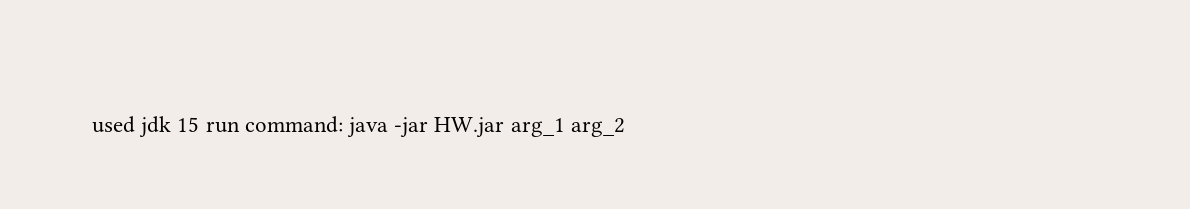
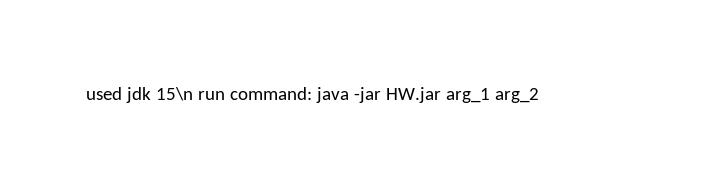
[177,117,200,132] 15 -> [155,87,193,101] 15\n

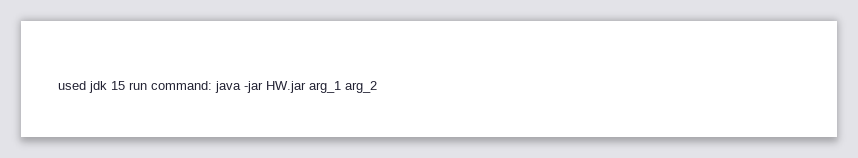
[155,87,193,101] 15\n -> [111,81,125,90] 15

